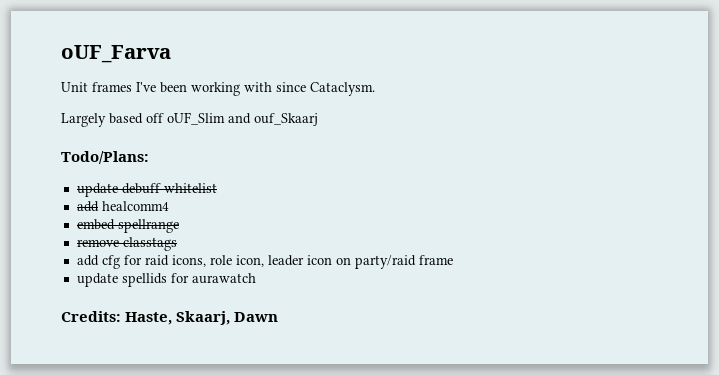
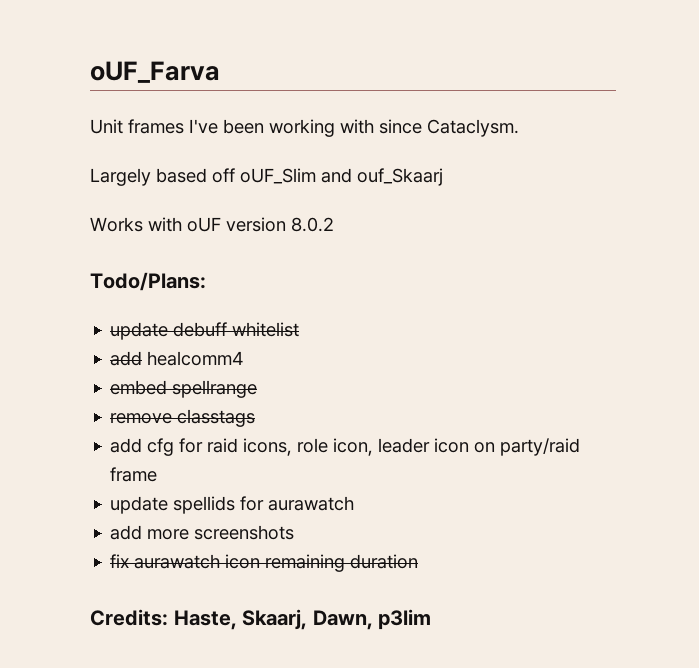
(318, 119) none -> [90,217,334,232] // Works with oUF version 8.0.2
(256, 278) none -> [110,525,295,540] [110,554,419,572] // add more screenshots // fix aurawatch icon remaining duration
[234,312,279,322] Dawn -> [312,609,432,630] Dawn, p3lim

